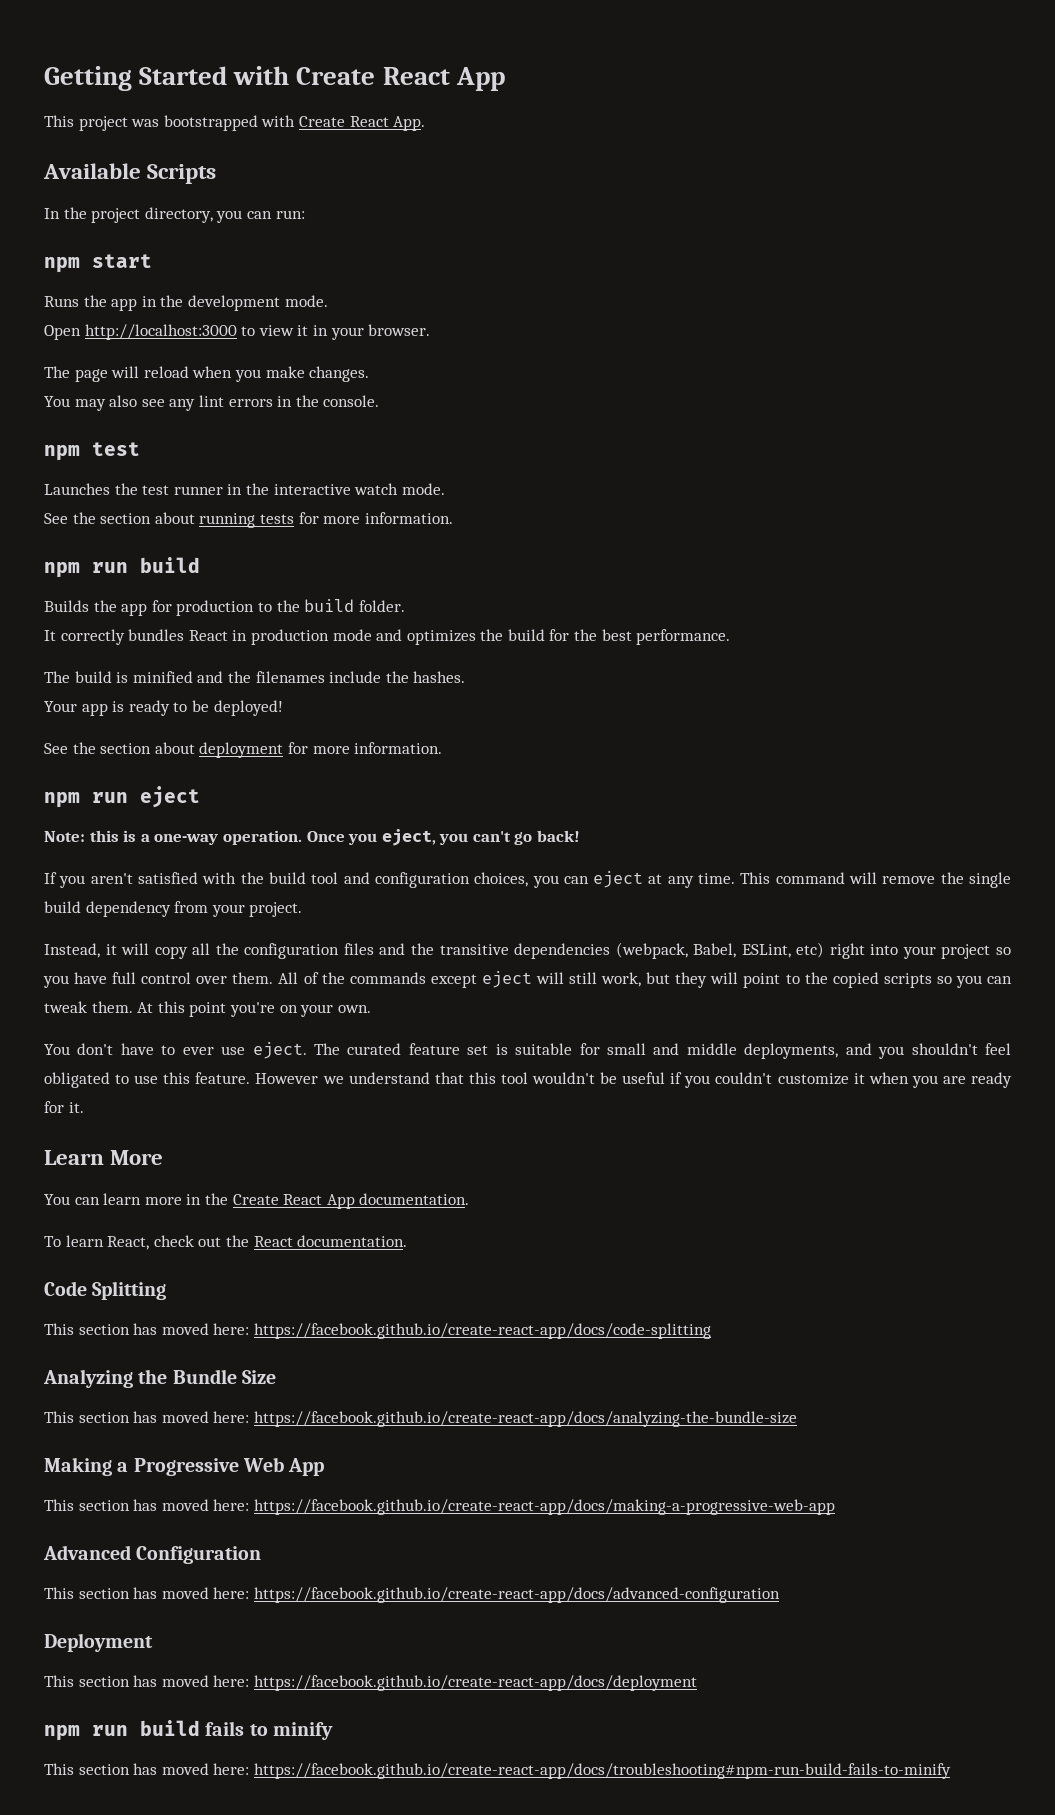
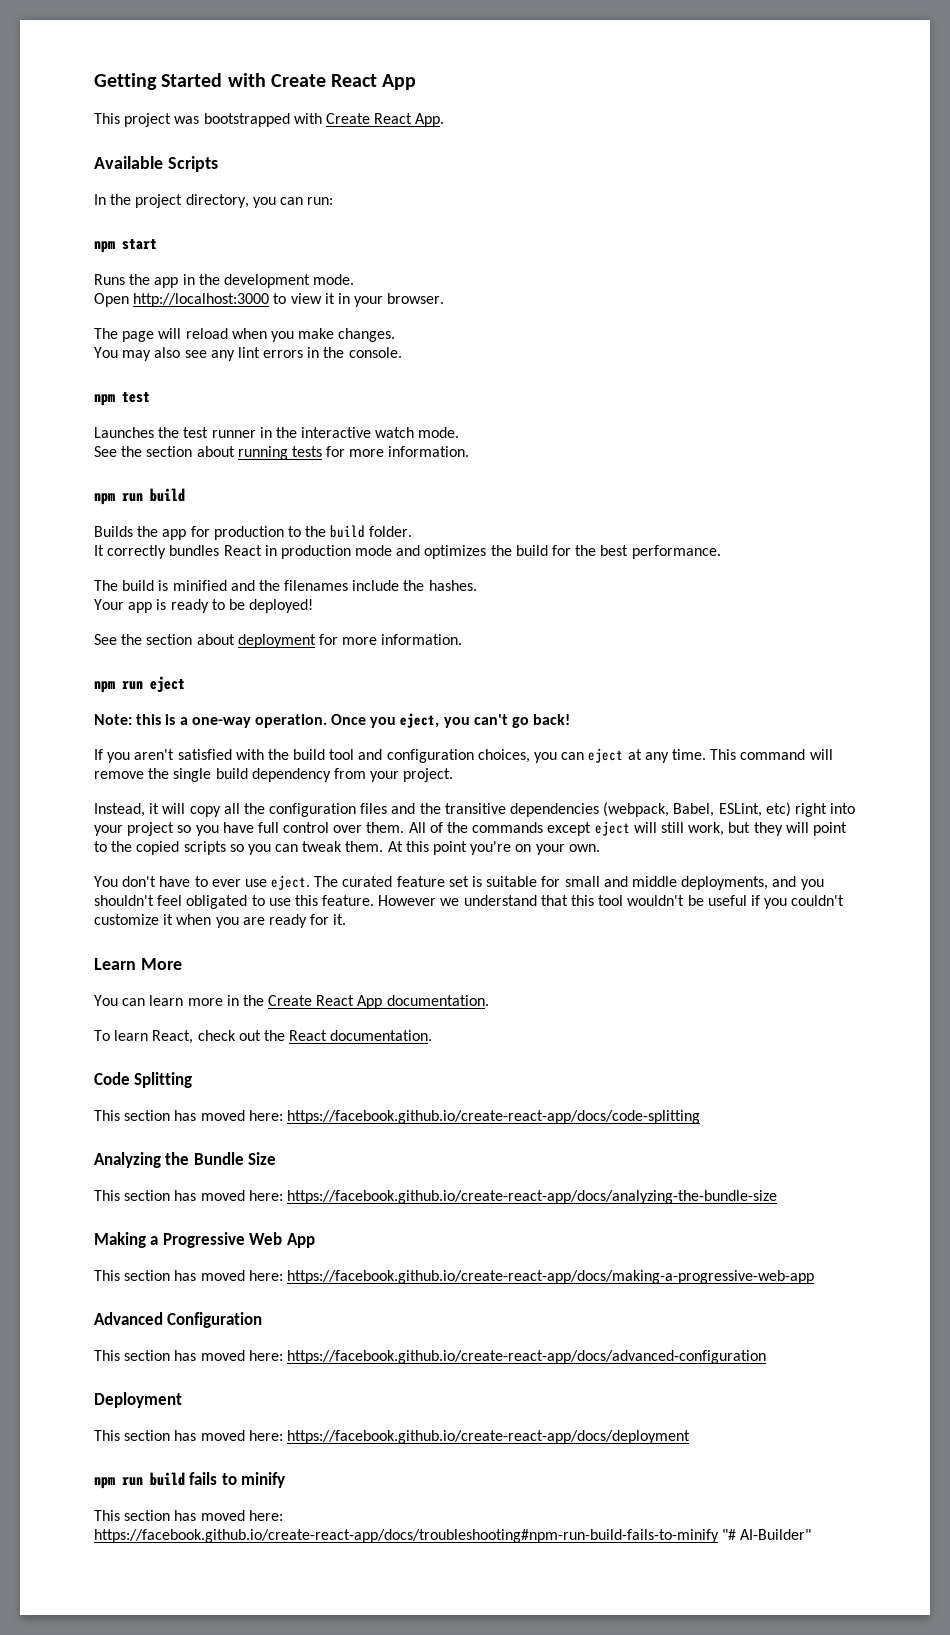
(951, 1771) none -> [722,1529,812,1540] "# AI-Builder"

